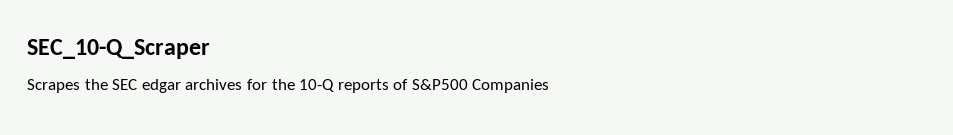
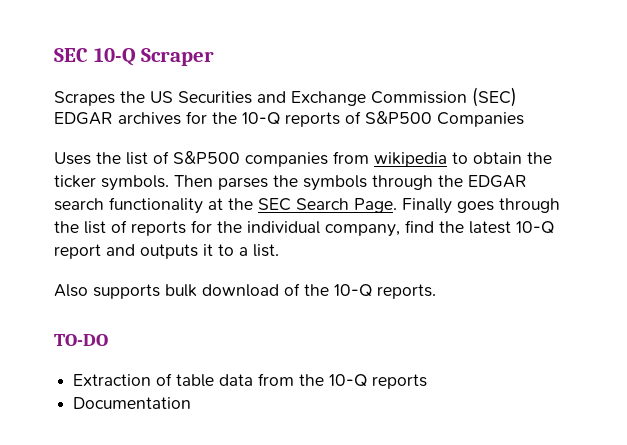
[27,39,210,59] SEC_10-Q_Scraper -> [54,48,215,66] SEC 10-Q Scraper
[112,79,181,93] SEC edgar -> [150,87,517,107] [54,112,113,125] US Securities and Exchange Commission (SEC) EDGAR
(550, 86) none -> [54,151,552,167] [54,175,527,191] [54,197,560,214] [54,220,554,237] [54,244,279,259] [54,283,436,299] [54,334,108,346] [73,373,428,389] [73,397,192,409] // Uses the list of S&P500 companies from wikipedia to obtain the ticker symbols. Then parses the symbols through the EDGAR search functionality at the SEC Search Page. Finally goes through the list of reports for the individual company, find the latest 10-Q report and outputs it to a list. // Also supports bulk download of the 10-Q reports. // TO-DO // Extraction of table data from the 10-Q reports // Documentation

